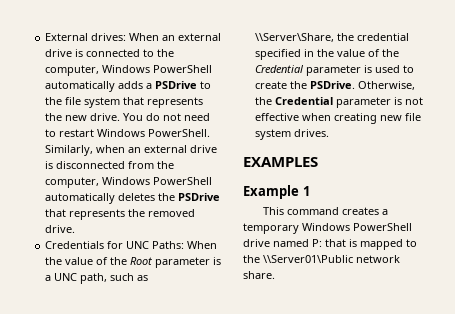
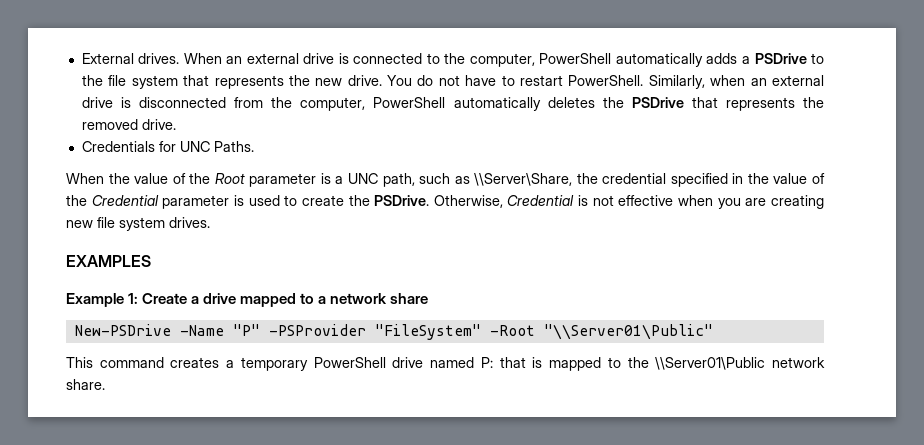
[91,33,127,41] drives: -> [138,53,180,64] drives.
[102,65,151,73] Windows -> (535, 60) none
[184,113,211,121] need -> [465,75,497,86] have
[97,129,146,137] Windows -> (564, 80) none
[102,177,151,185] Windows -> (366, 104) none
[152,241,185,249] Paths: -> [213,141,254,152] Paths. //
[255,97,392,108] the Credential parameter -> [507,195,575,206] Credential
(332, 117) none -> [717,198,767,209] you are
[302,186,310,196] 1 -> [128,293,429,307] [74,324,713,340] 1: Create a drive mapped to a network share // New-PSDrive -Name "P" -PSProvider "FileSystem" -Root "\\Server01\Public"
[302,223,350,231] Windows -> (308, 364) none

